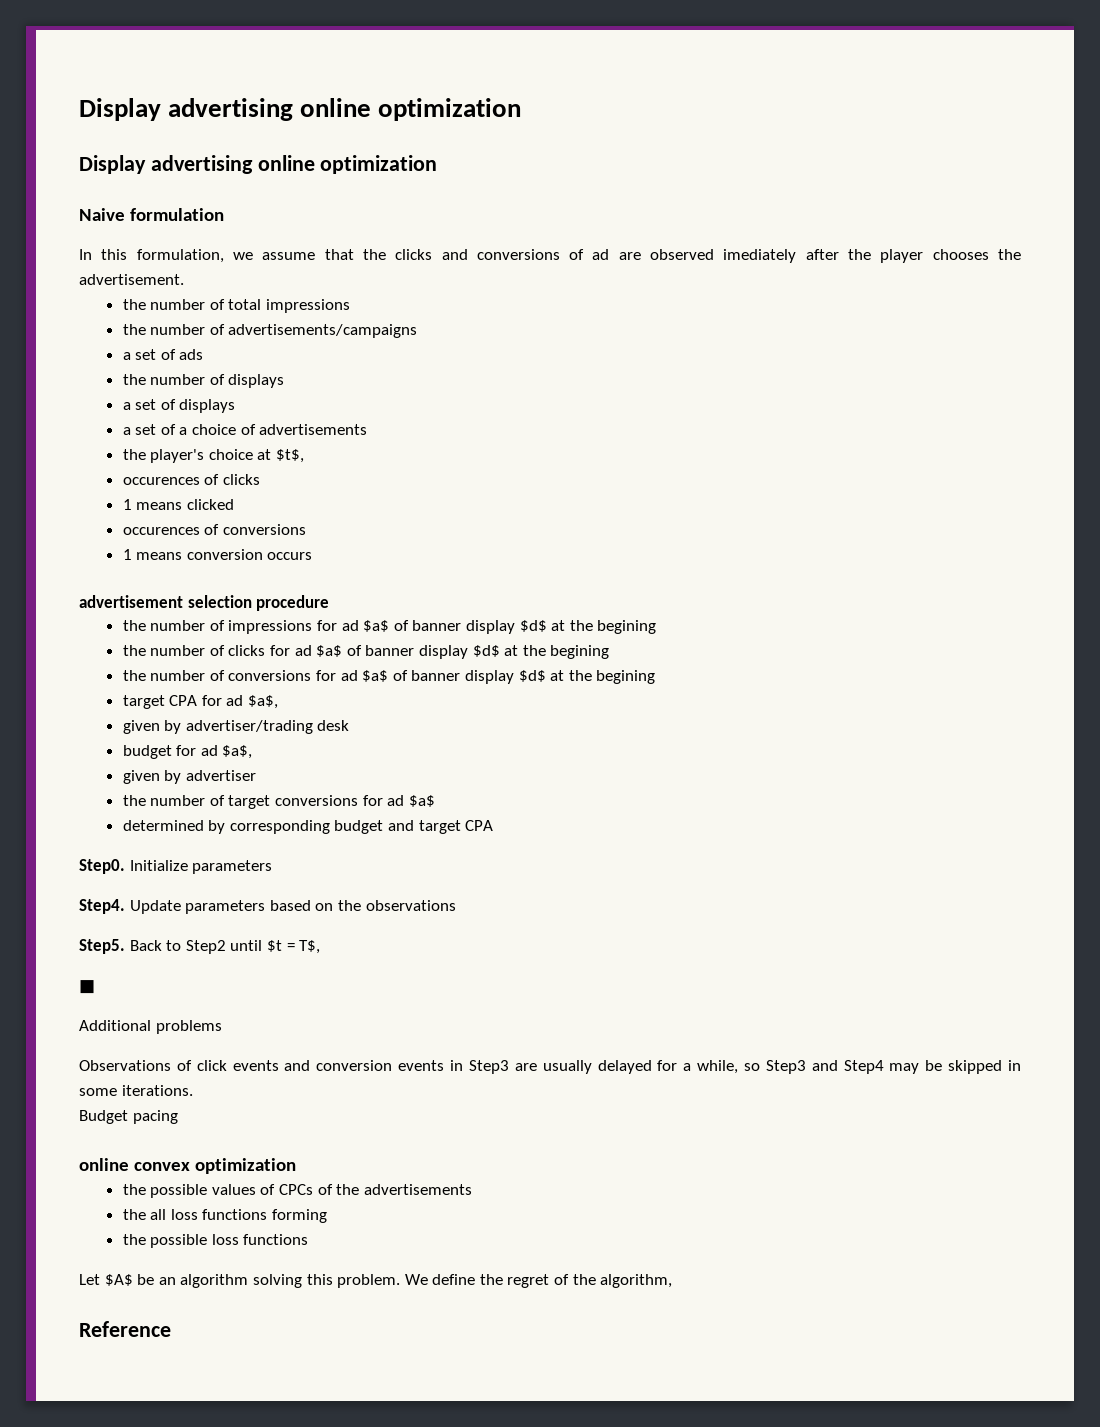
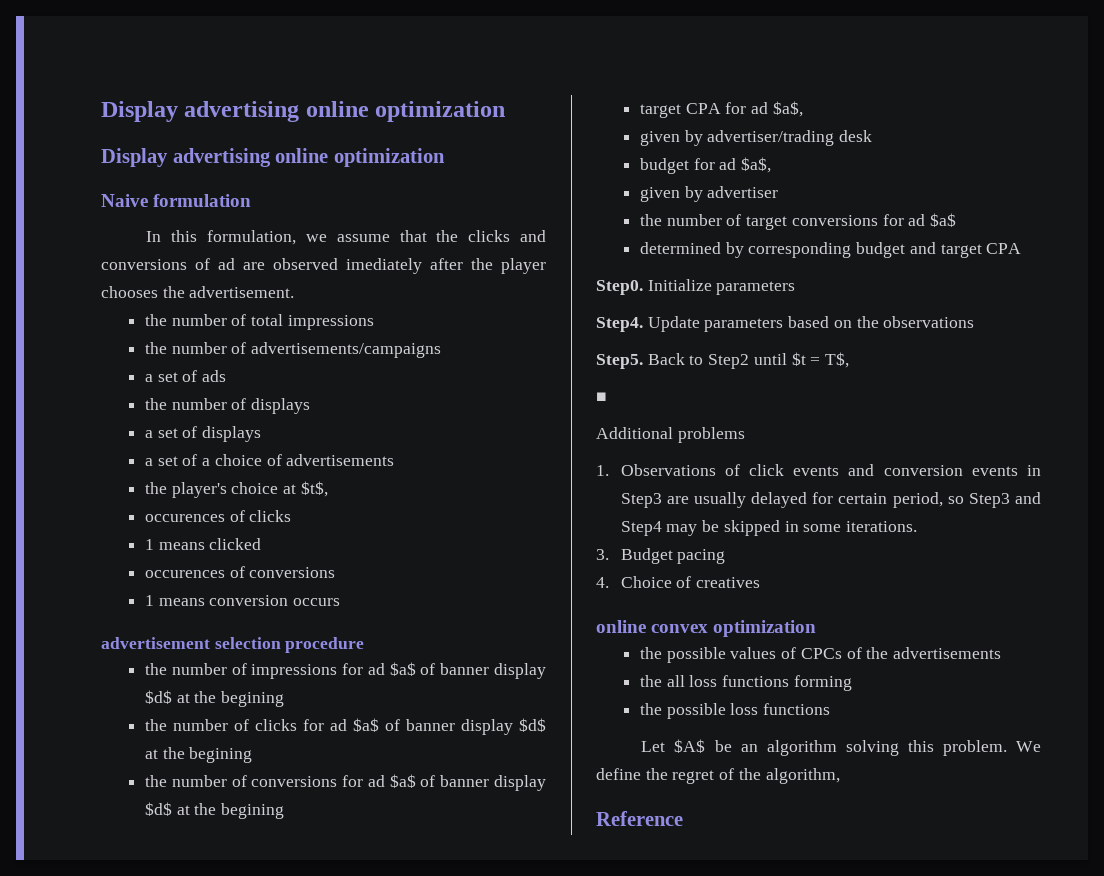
(222, 1027) none -> [596,465,609,476] 1.
[683,1060,739,1074] a while, -> [838,492,943,508] certain period,
(193, 1090) none -> [596,549,609,560] 3.
(178, 1117) none -> [596,576,761,588] // 4. Choice of creatives

